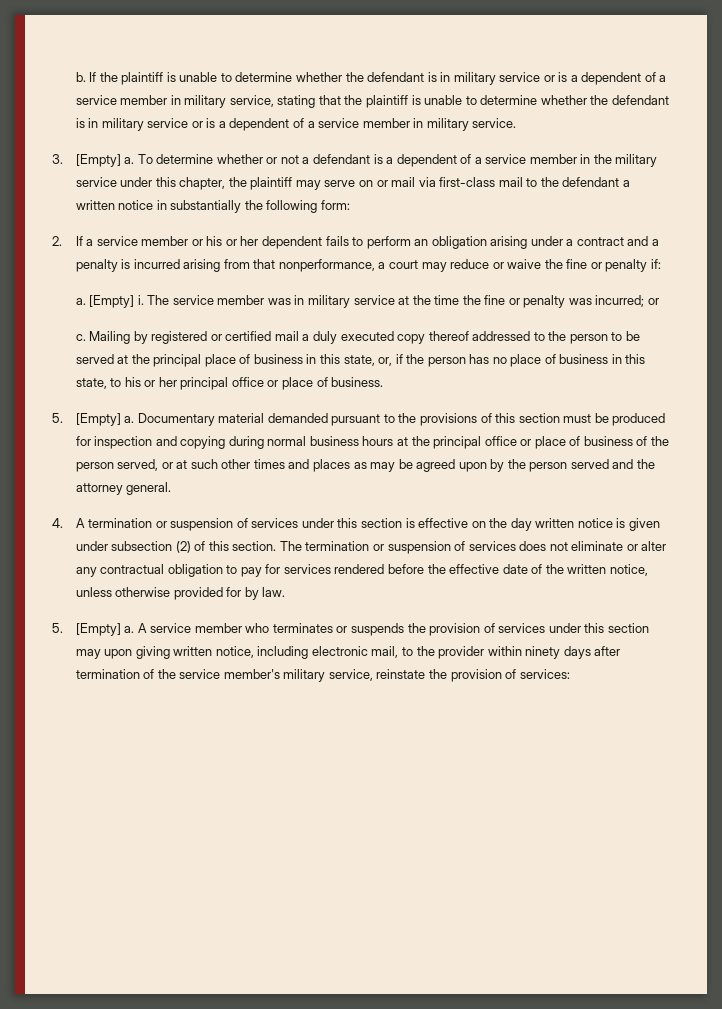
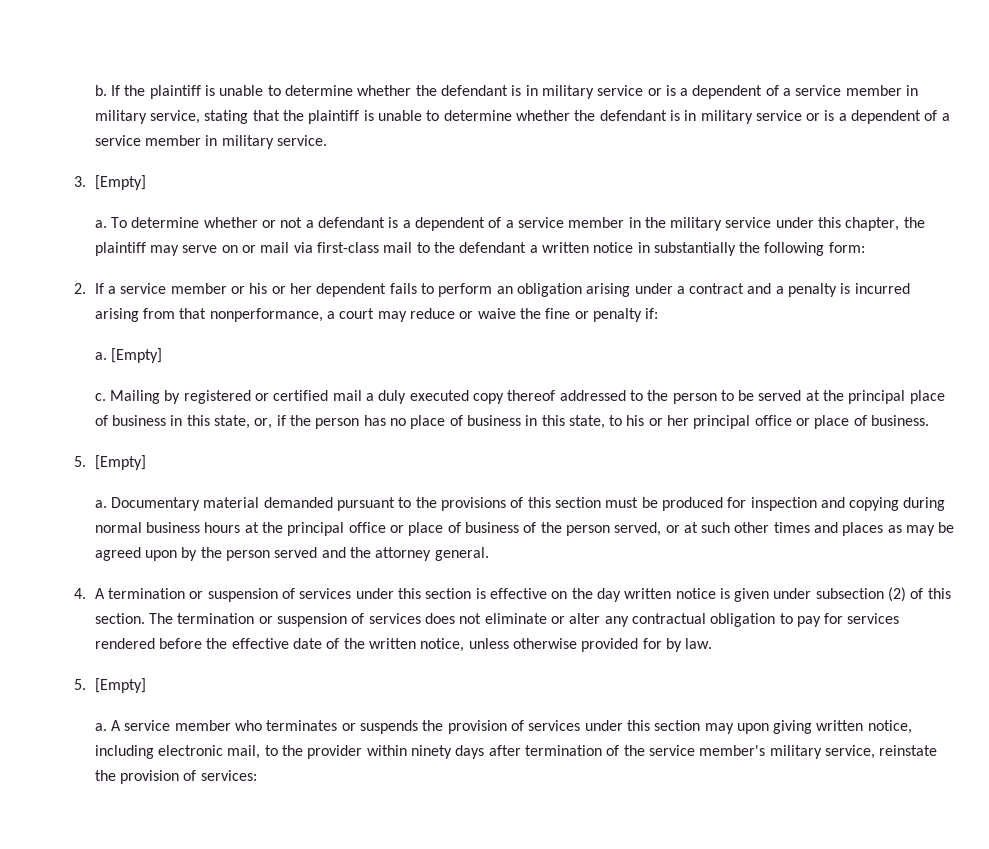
(121, 160) none -> (146, 182) //
[137,295,659,308] i. The service member was in military service at the time the fine or penalty was incurred; or -> (163, 355) none
(121, 419) none -> (146, 462) //
(121, 629) none -> (146, 685) //

